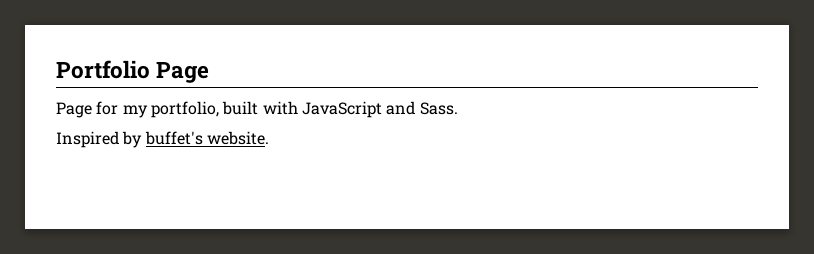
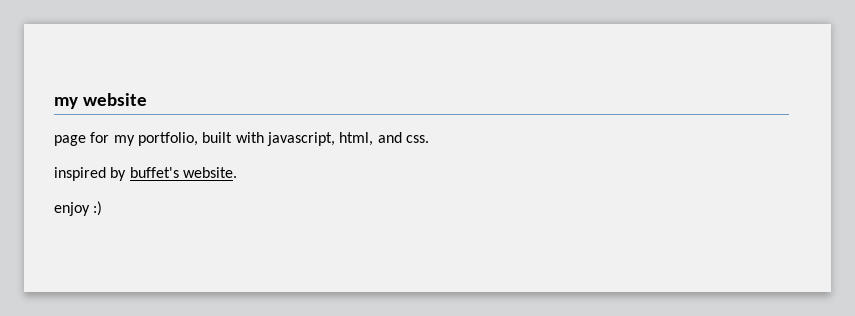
[56,60,210,83] [56,102,92,118] Portfolio Page // Page -> [54,93,147,109] [54,135,86,146] my website // page
[301,101,458,118] [56,131,119,148] JavaScript and Sass. // Inspired -> [266,132,429,146] [54,167,106,181] javascript, html, and css. // inspired
(269, 138) none -> [54,201,103,216] // enjoy :)

